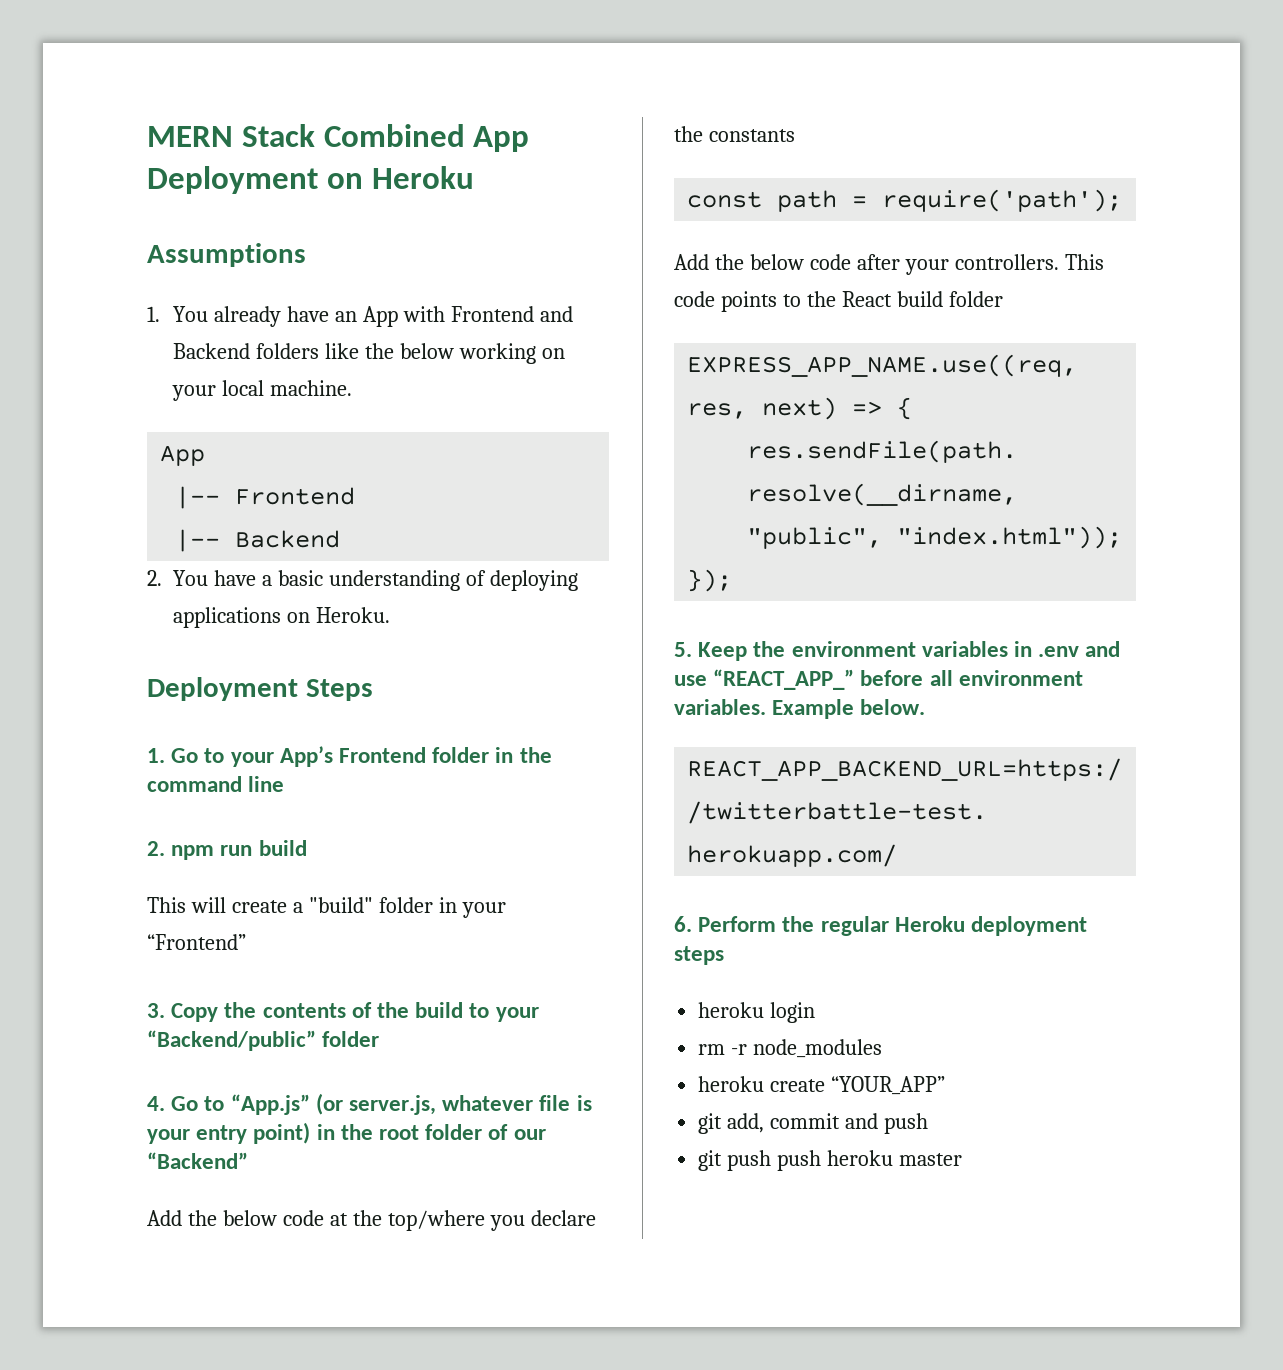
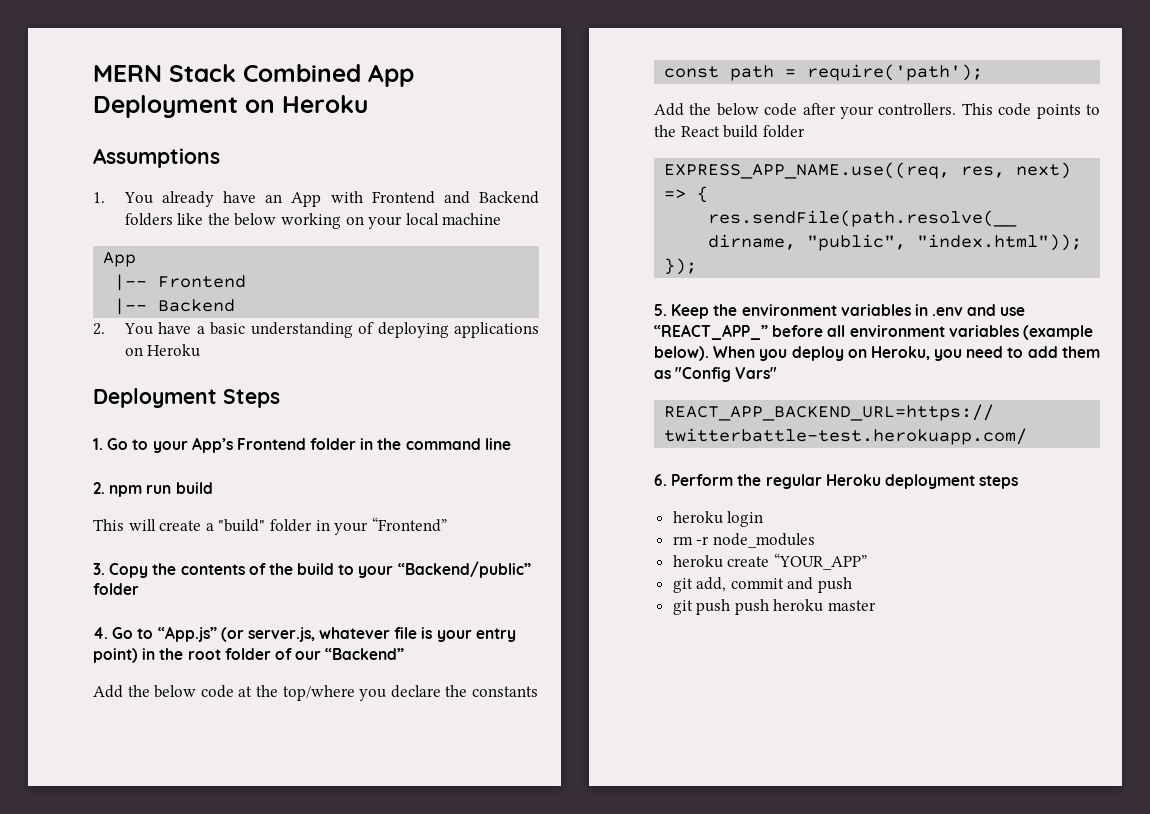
[269,380,352,396] machine. -> [442,213,502,225] machine
[315,607,390,623] Heroku. -> [147,344,201,357] Heroku
[674,699,926,719] variables. Example below. -> [948,325,1093,340] [654,346,1100,361] [654,367,778,382] variables (example below). When you deploy on Heroku, you need to add them as "Config Vars"

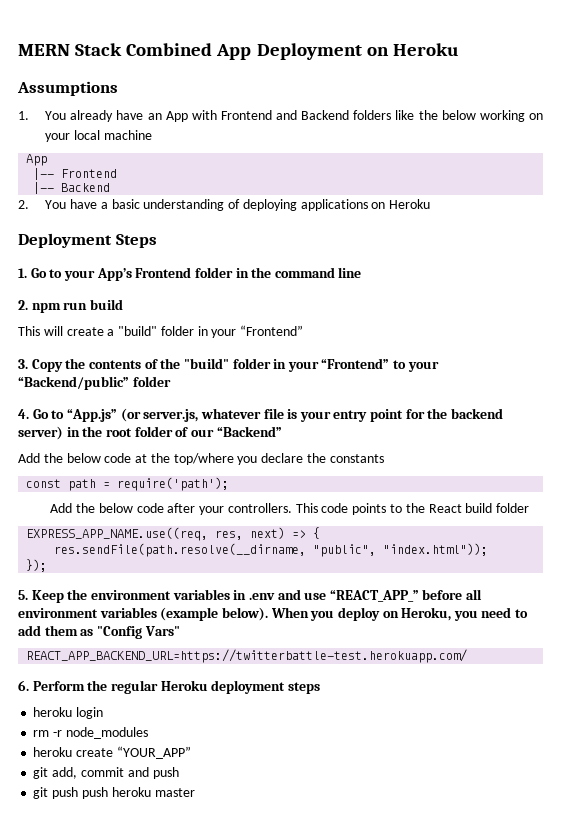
[297,563,335,575] build -> [183,358,390,372] "build" folder in your “Frontend”
[93,648,138,663] point) -> [370,408,504,422] [18,426,63,440] point for the backend server)

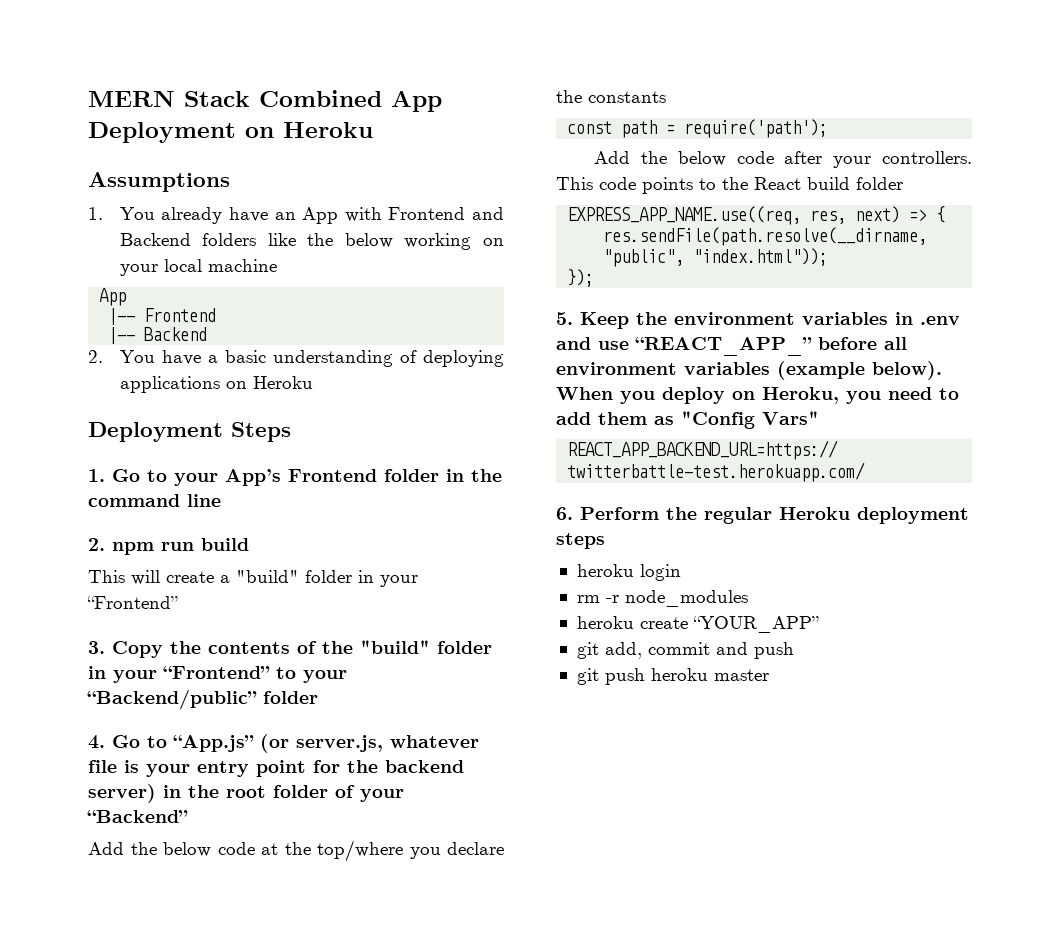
[190,429,214,437] our -> [360,789,404,802] your
[81,787,108,799] push -> (645, 676) none

